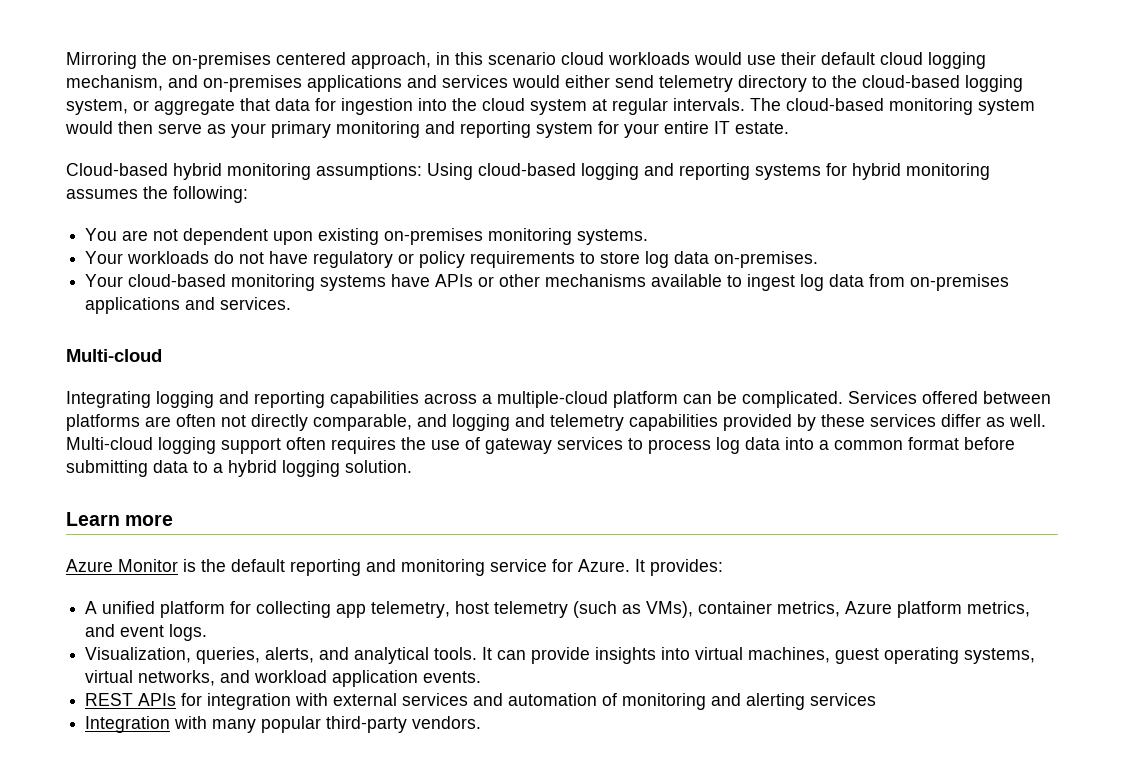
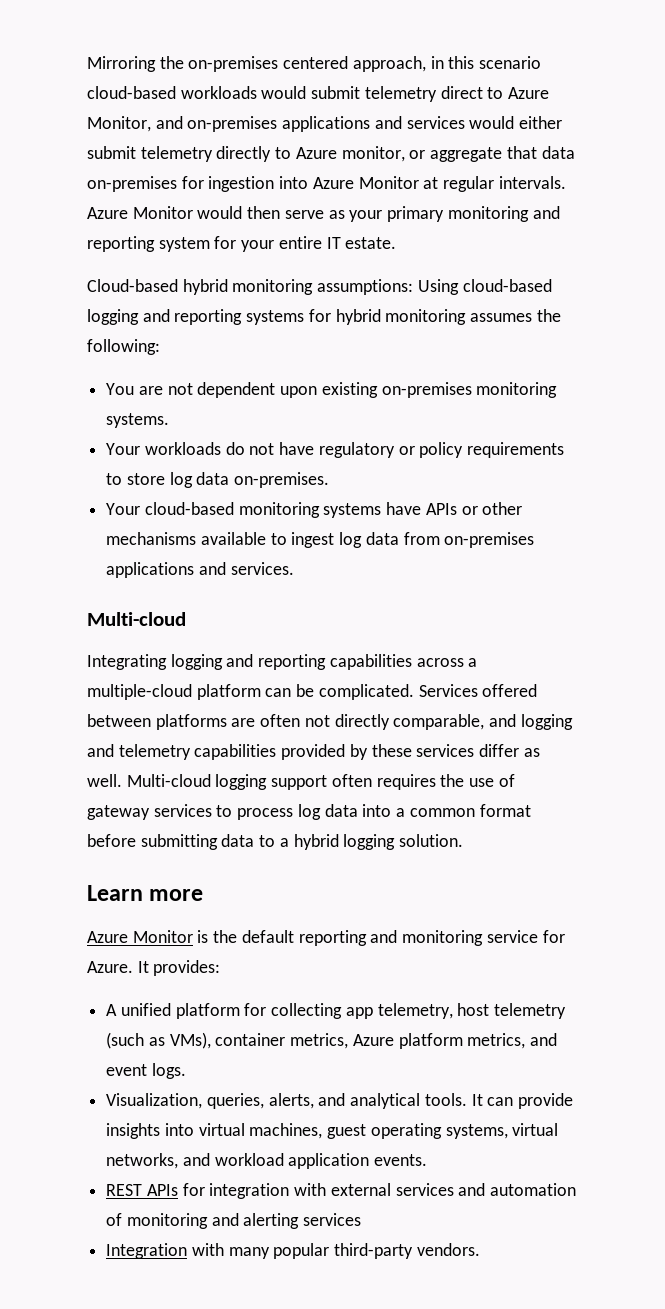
[561,52,604,65] cloud -> [87,86,176,99] cloud-based
[747,52,986,69] [66,75,163,91] use their default cloud logging mechanism, -> [311,86,550,102] [87,116,151,132] submit telemetry direct to Azure Monitor,
[615,75,1023,92] [66,99,128,115] send telemetry directory to the cloud-based logging system, -> [87,146,405,162] submit telemetry directly to Azure monitor,
(310, 104) none -> [87,176,177,192] on-premises
[452,98,1035,115] the cloud system at regular intervals. The cloud-based monitoring system -> [312,176,566,192] [87,206,193,219] Azure Monitor at regular intervals. Azure Monitor

